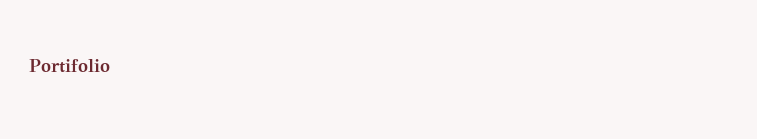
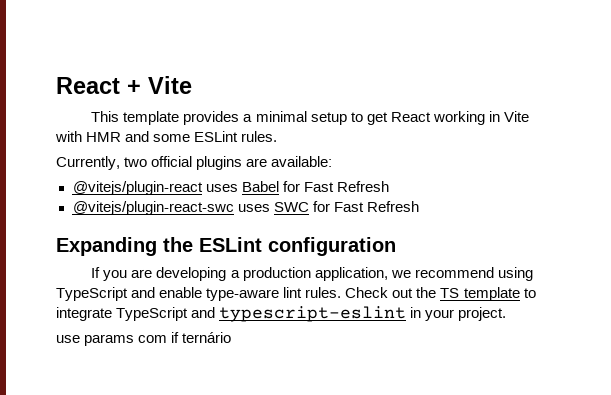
[29,59,110,73] Portifolio -> [56,76,192,94] [91,111,529,125] [55,131,278,142] [56,156,333,170] [72,181,389,195] [72,201,419,215] [56,237,396,256] [91,267,533,281] [56,287,536,301] [56,306,507,322] [56,332,232,346] React + Vite // This template provides a minimal setup to get React working in Vite with HMR and some ESLint rules. // Currently, two official plugins are available: // @vitejs/plugin-react uses Babel for Fast Refresh // @vitejs/plugin-react-swc uses SWC for Fast Refresh // Expanding the ESLint configuration // If you are developing a production application, we recommend using TypeScript and enable type-aware lint rules. Check out the TS template to integrate TypeScript and typescript-eslint in your project. // use params com if ternário

